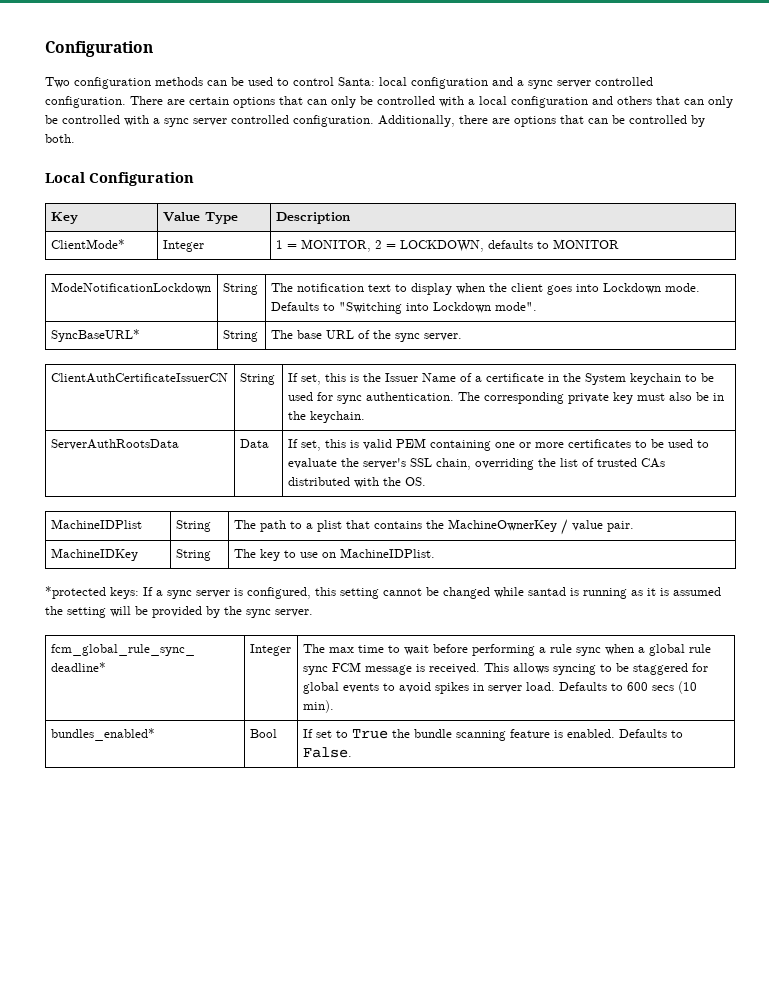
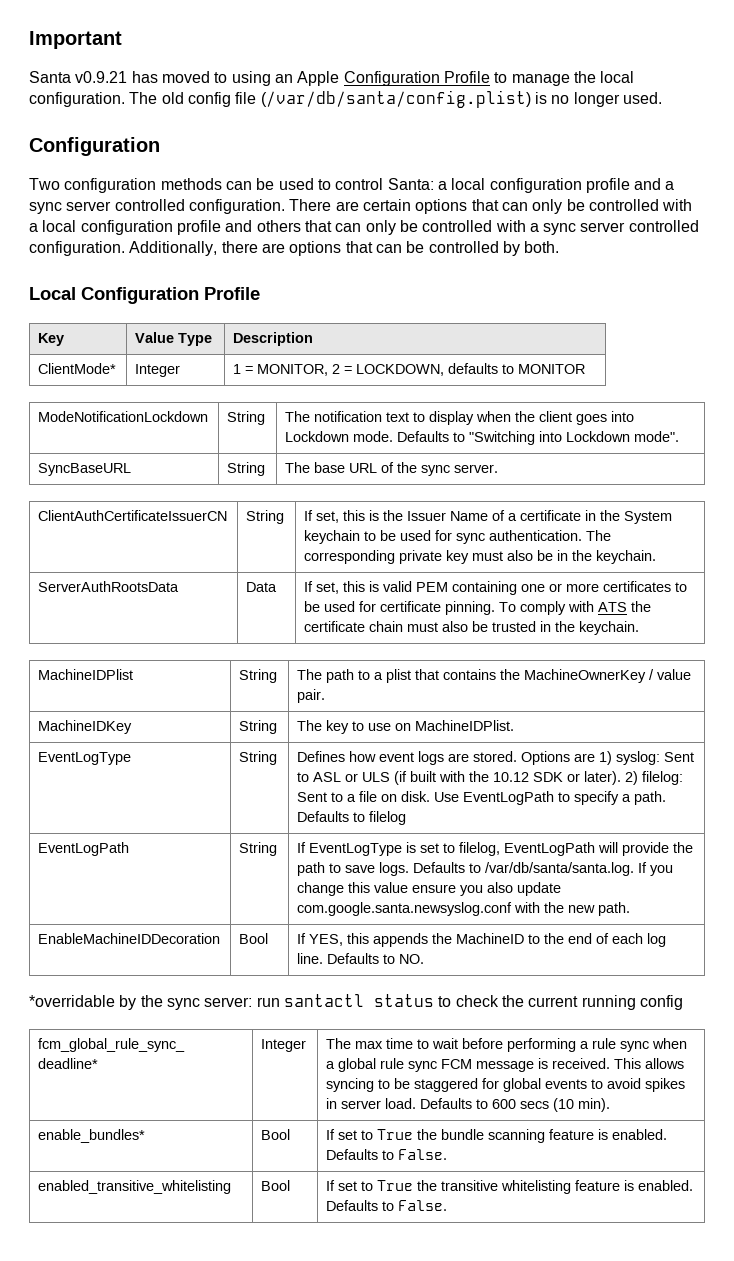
(45, 49) none -> [29,31,122,49] [29,71,635,86] [29,90,662,108] Important // Santa v0.9.21 has moved to using an Apple Configuration Profile to manage the local configuration. The old config file (/var/db/santa/config.plist) is no longer used. //
[379,77,488,89] local configuration -> [437,178,630,193] a local configuration profile
(588, 102) none -> [176,220,221,235] profile
(194, 179) none -> [204,287,260,300] Profile
[50,329,140,342] SyncBaseURL* -> [38,463,132,476] SyncBaseURL
[696,440,709,448] [287,458,665,470] [287,477,426,488] to evaluate the server's SSL chain, overriding the list of trusted CAs distributed with the OS. -> [359,601,652,615] [304,621,640,635] for certificate pinning. To comply with ATS the certificate chain must also be trusted in the keychain.
[45,586,721,599] [45,606,313,618] // *protected keys: If a sync server is configured, this setting cannot be changed while santad is running as it is assumed the setting will be provided by the sync server. -> [38,752,132,765] [239,751,278,765] [297,751,695,765] [297,771,684,785] [297,791,667,805] [297,811,407,825] [38,842,130,856] [239,842,278,856] [297,842,694,856] [297,862,674,876] [297,882,562,896] [297,902,631,916] [38,933,221,944] [239,933,269,944] [297,933,667,947] [297,953,425,964] [29,994,683,1010] // EventLogType | String | Defines how event logs are stored. Options are 1) syslog: Sent to ASL or ULS (if built with the 10.12 SDK or later). 2) filelog: Sent to a file on disk. Use EventLogPath to specify a path. Defaults to filelog // EventLogPath | String | If EventLogType is set to filelog, EventLogPath will provide the path to save logs. Defaults to /var/db/santa/santa.log. If you change this value ensure you also update com.google.santa.newsyslog.conf with the new path. // EnableMachineIDDecoration | Bool | If YES, this appends the MachineID to the end of each log line. Defaults to NO. // *overridable by the sync server: run santactl status to check the current running config
[50,728,155,741] bundles_enabled* -> [38,1129,146,1143] enable_bundles*
(352, 752) none -> [38,1180,232,1194] [261,1180,291,1191] [326,1180,694,1194] [326,1200,448,1211] // enabled_transitive_whitelisting | Bool | If set to True the transitive whitelisting feature is enabled. Defaults to False.

